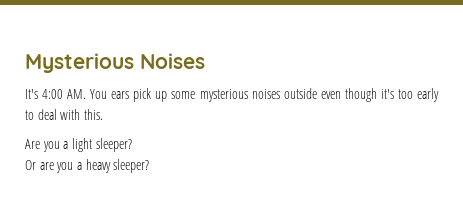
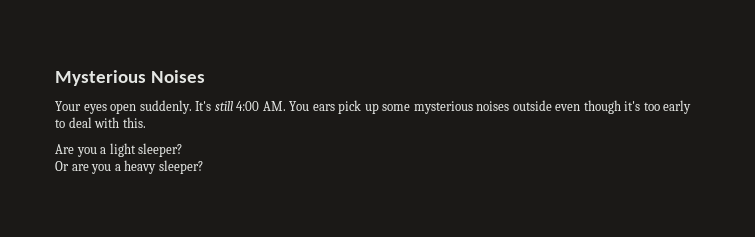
[25,89,38,99] It's -> [55,100,233,114] Your eyes open suddenly. It's still

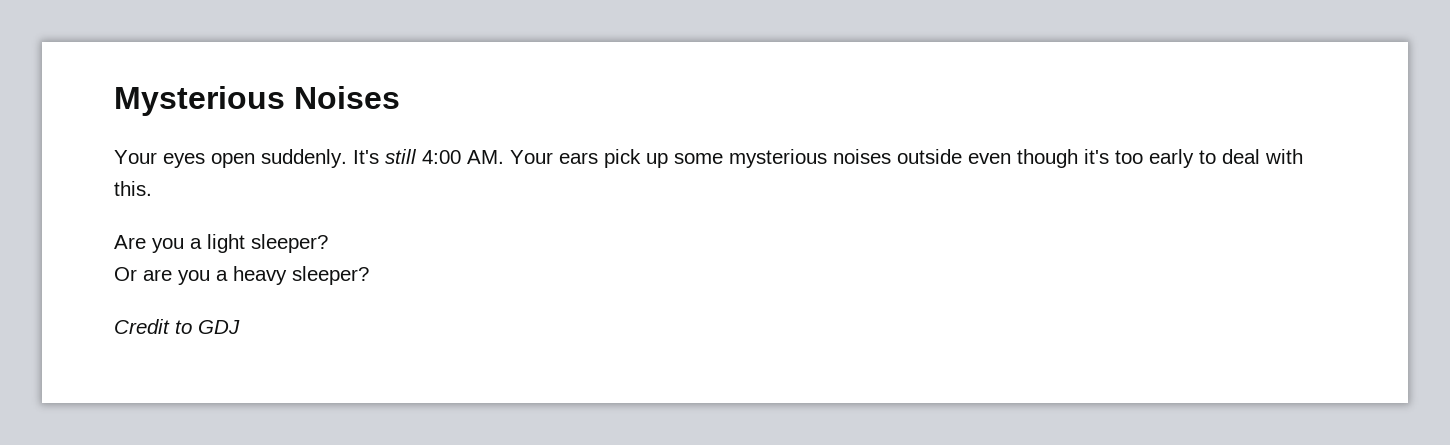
[289,101,310,111] You -> [510,150,553,164] Your
(203, 167) none -> [114,319,240,334] // Credit to GDJ

